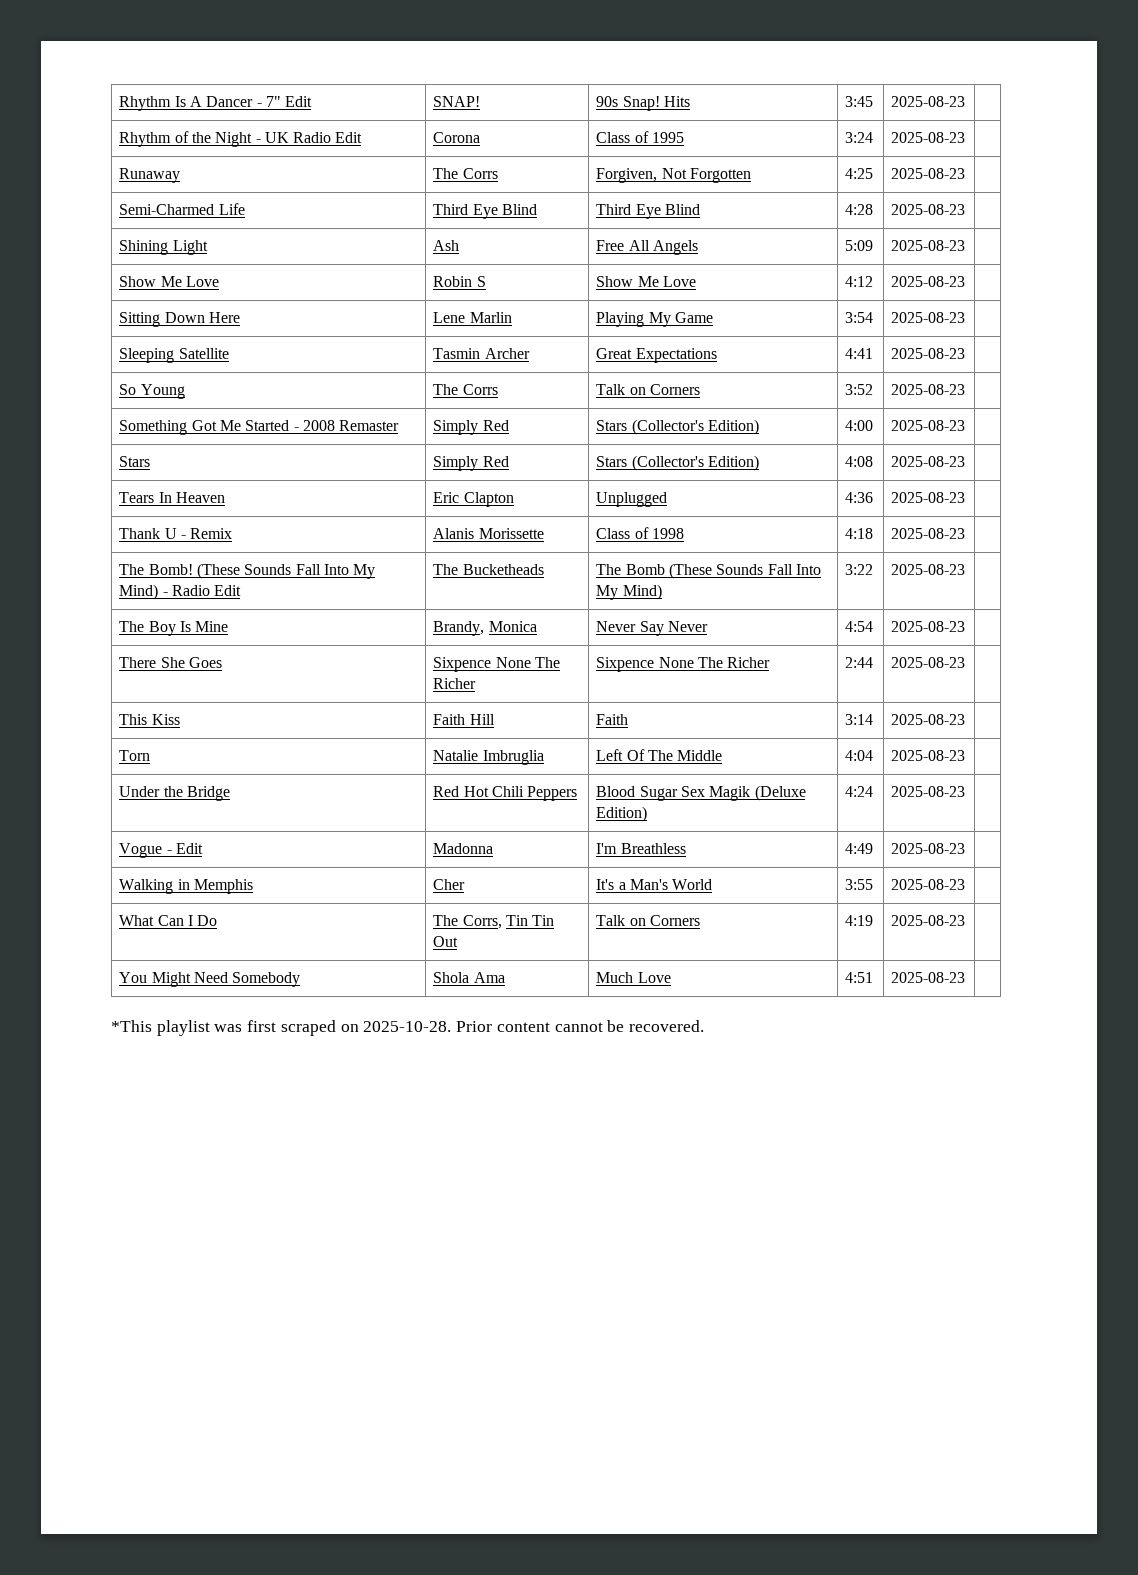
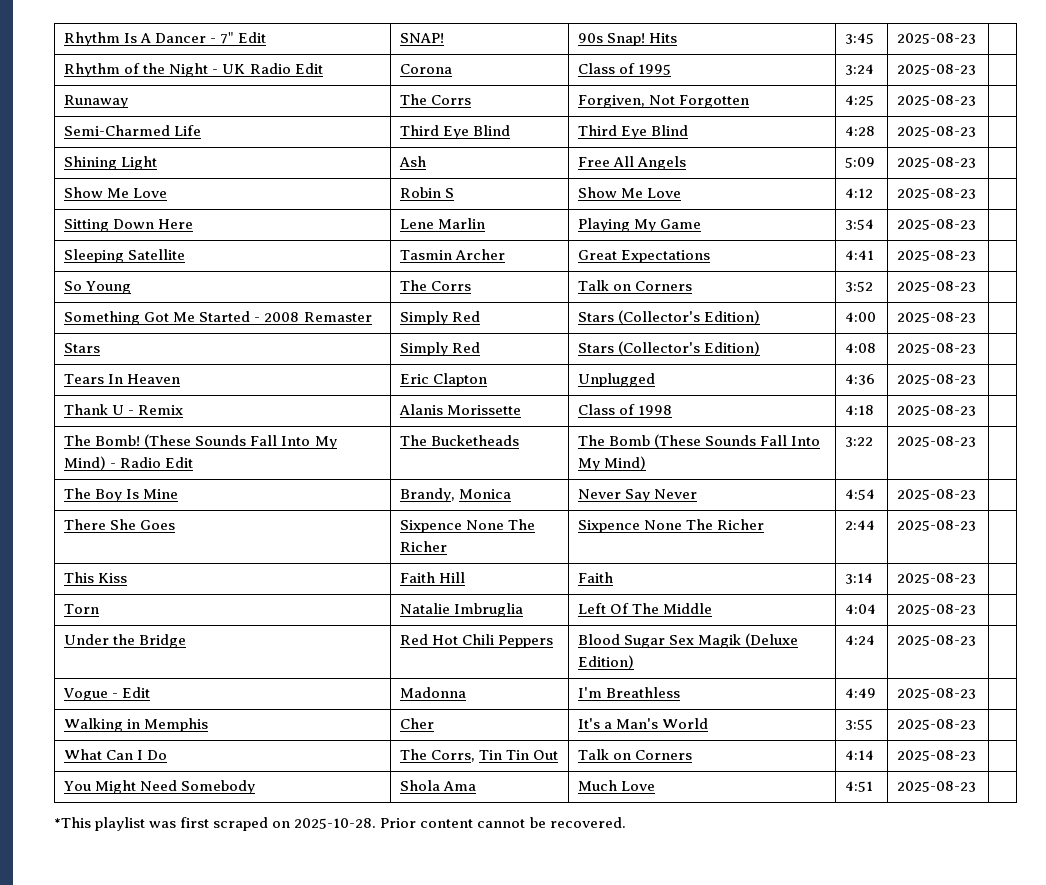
[845,915,874,926] 4:19 -> [845,750,875,760] 4:14

